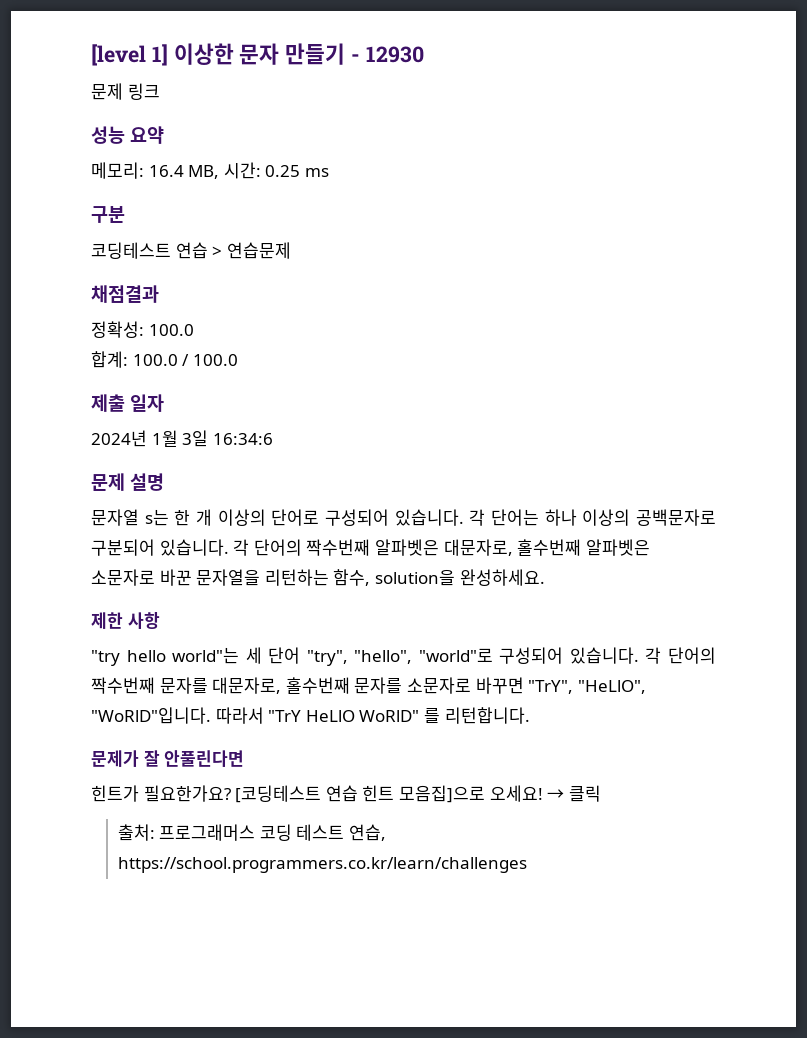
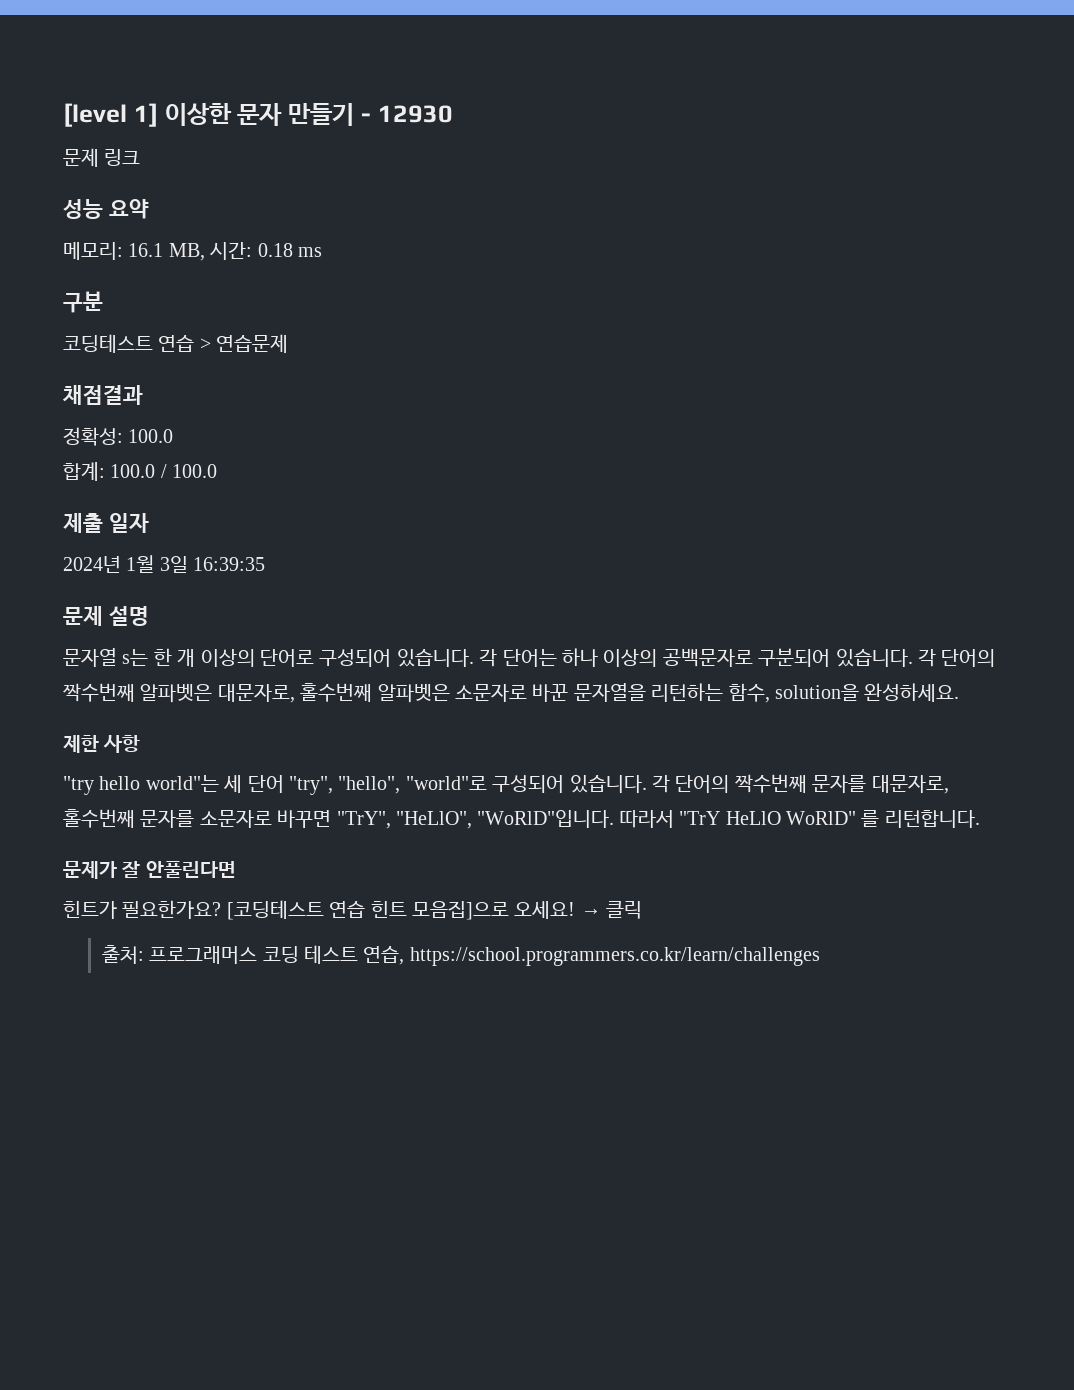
[148,165,184,177] 16.4 -> [128,243,164,257] 16.1
[265,165,301,177] 0.25 -> [257,243,293,257] 0.18
[212,433,273,445] 16:34:6 -> [193,557,266,571] 16:39:35

